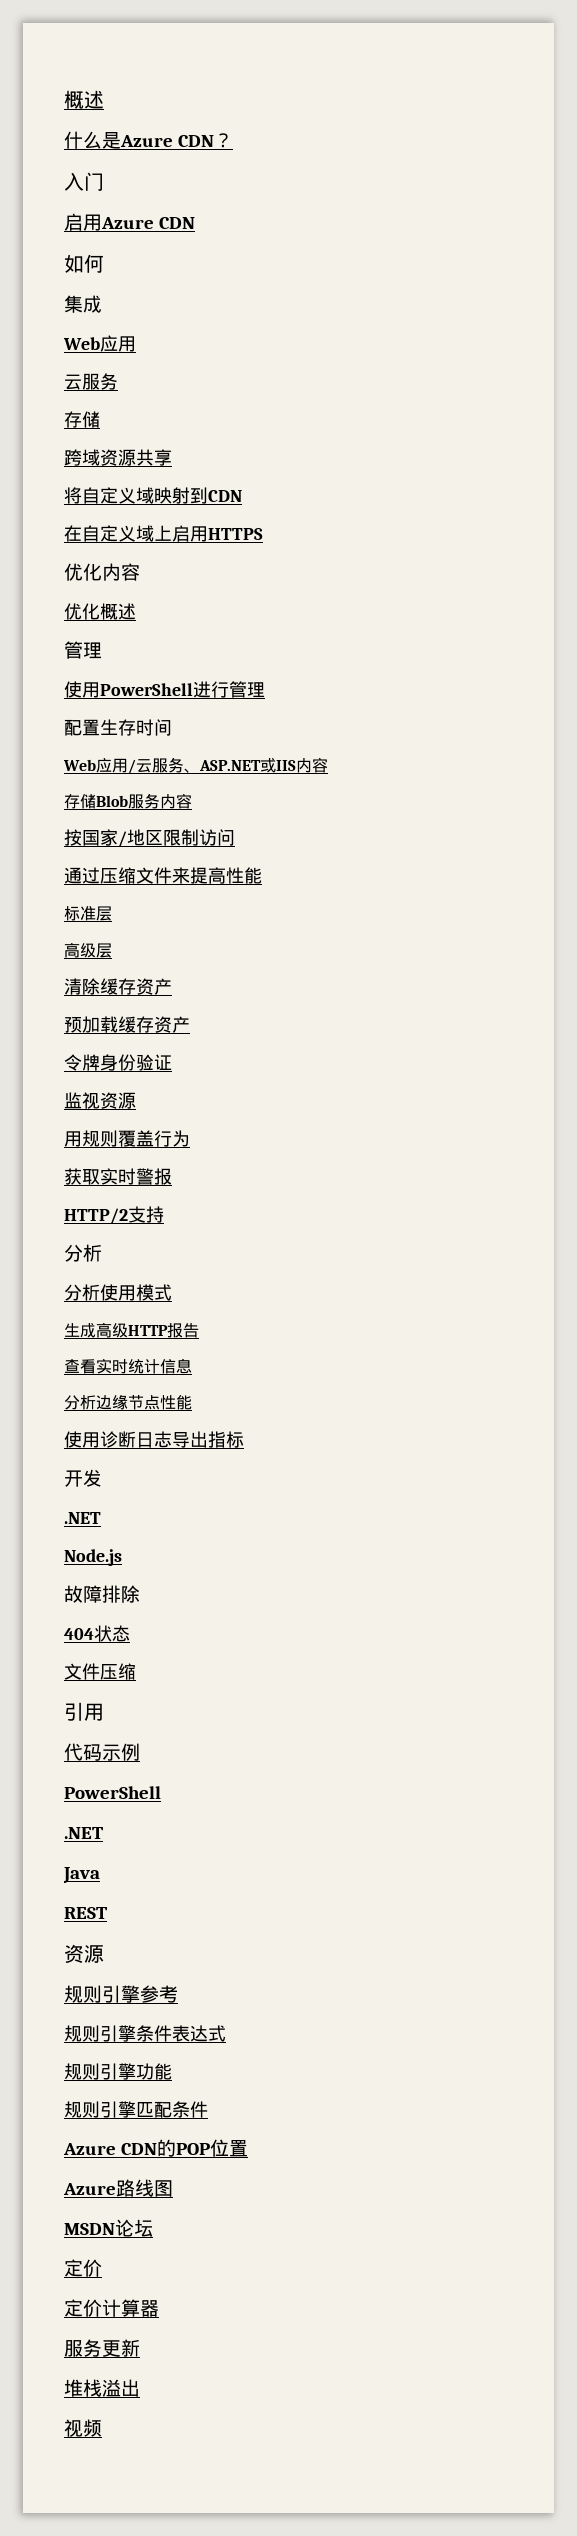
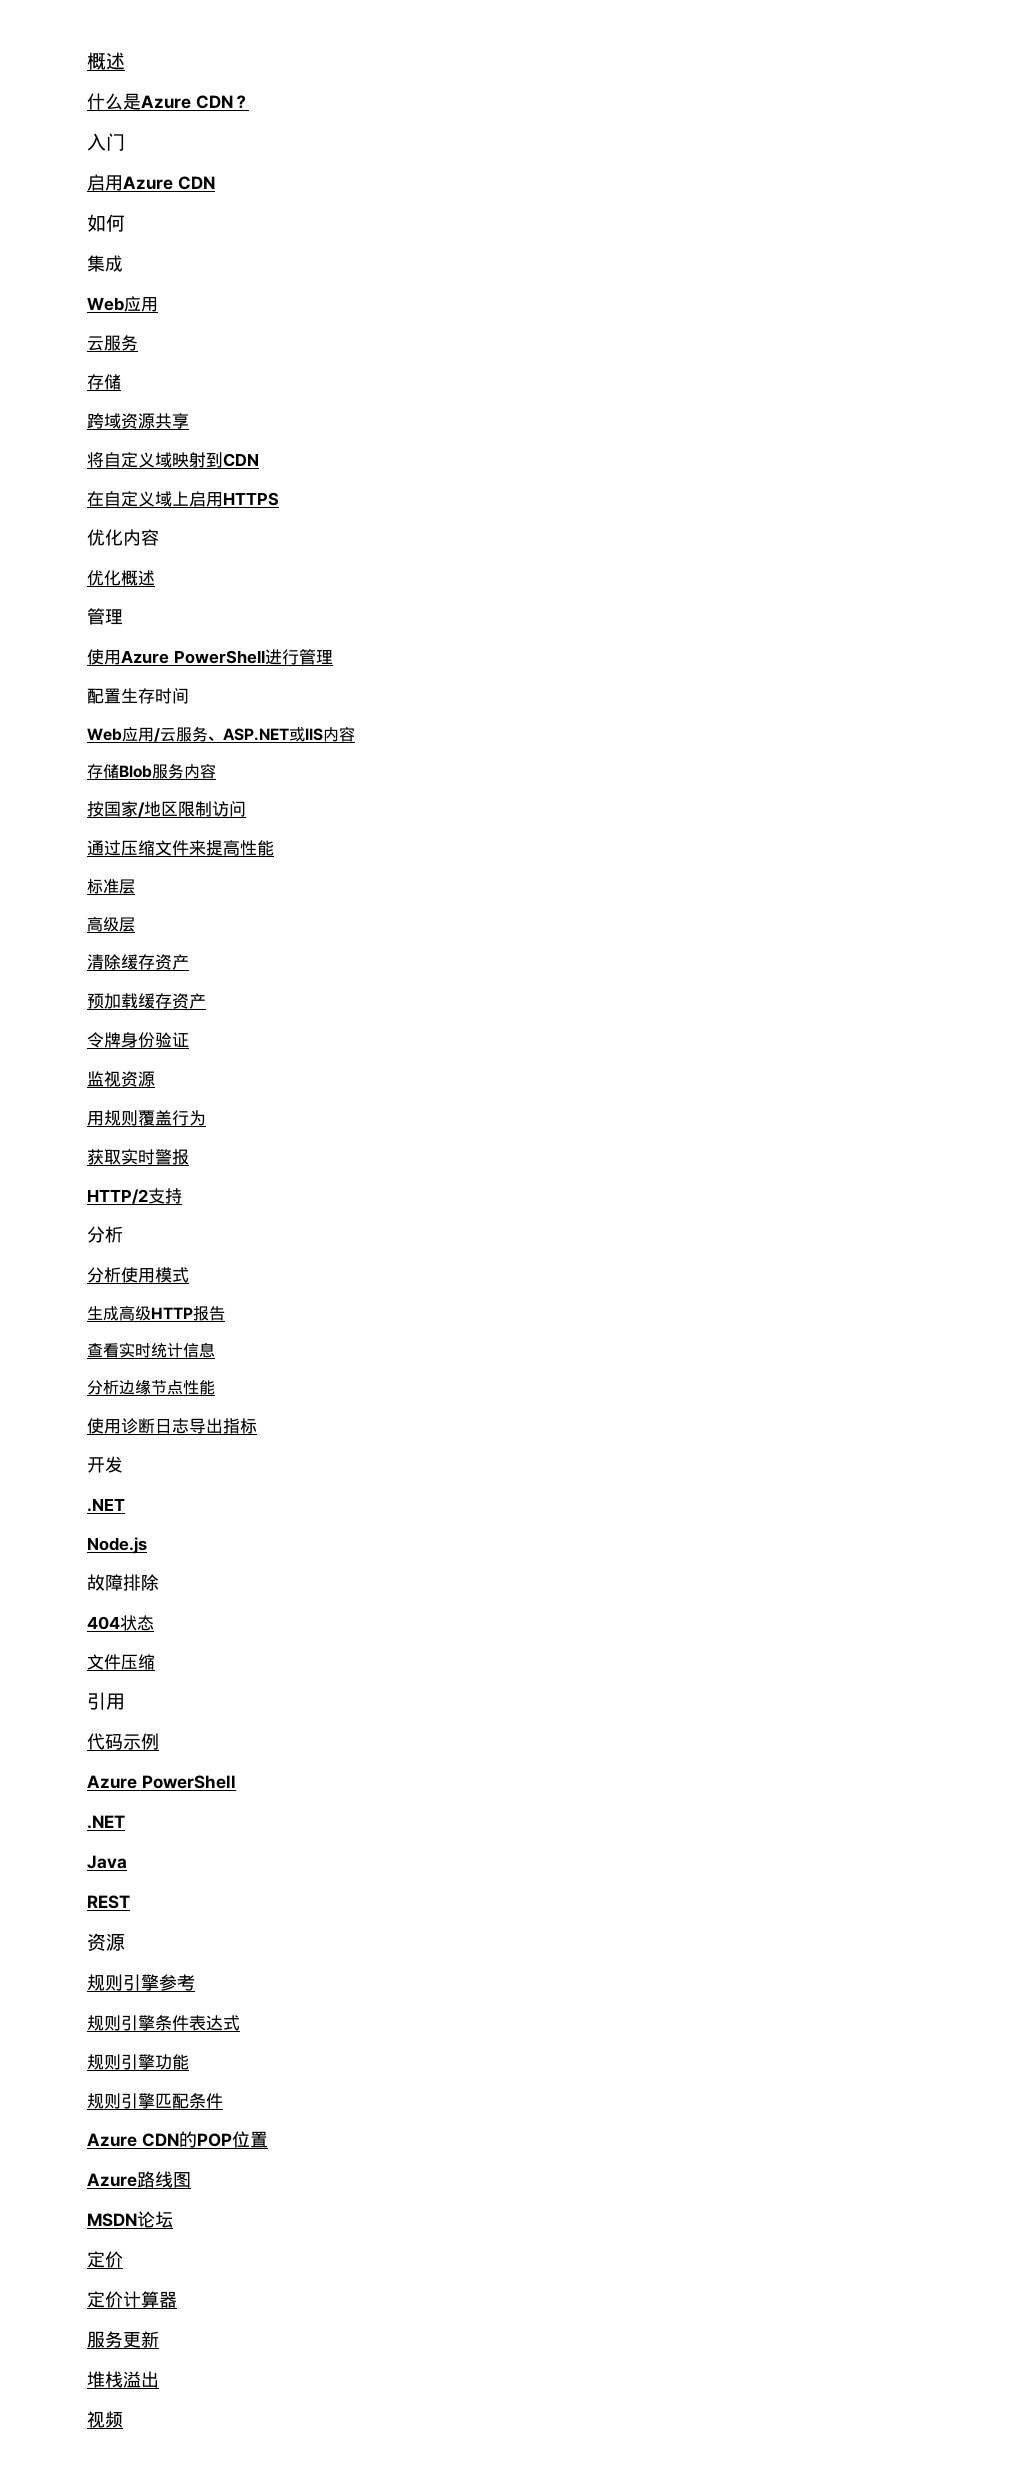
(100, 690) none -> [121,650,169,664] Azure
(140, 1752) none -> [87,1775,137,1789] Azure

